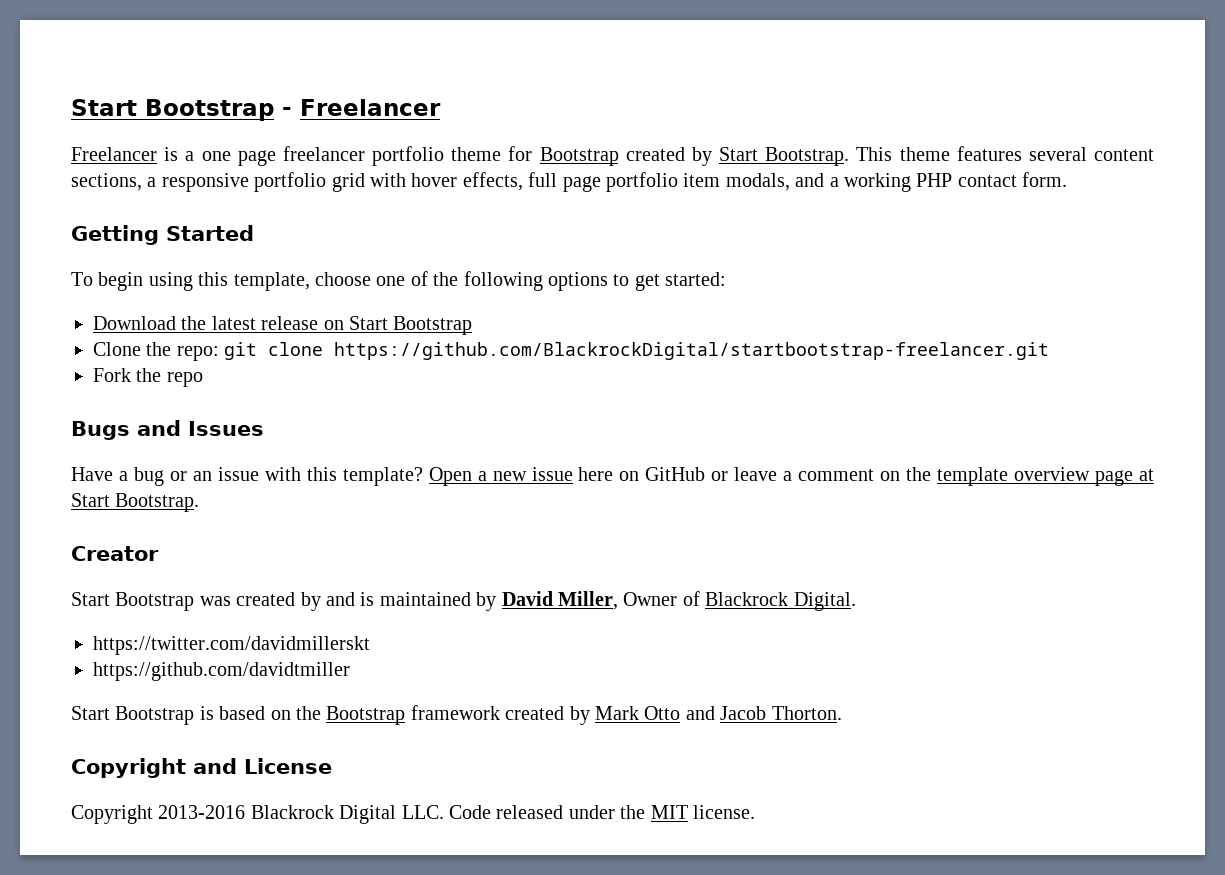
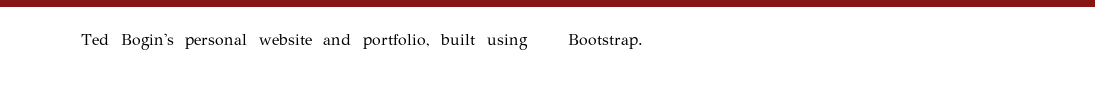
[71,99,441,121] [71,146,1154,166] [71,172,1068,192] [71,225,254,245] [71,271,727,291] [93,316,473,335] [93,342,1050,361] [93,368,203,387] [71,420,264,440] [71,467,1155,486] [71,493,200,512] [71,546,159,561] [71,591,856,611] [93,636,370,655] [93,662,350,681] [71,705,842,725] [71,758,332,778] [71,805,755,824] Start Bootstrap - Freelancer // Freelancer is a one page freelancer portfolio theme for Bootstrap created by Start Bootstrap. This theme features several content sections, a responsive portfolio grid with hover effects, full page portfolio item modals, and a working PHP contact form. // Getting Started // To begin using this template, choose one of the following options to get started: // Download the latest release on Start Bootstrap // Clone the repo: git clone https://github.com/BlackrockDigital/startbootstrap-freelancer.git // Fork the repo // Bugs and Issues // Have a bug or an issue with this template? Open a new issue here on GitHub or leave a comment on the template overview page at Start Bootstrap. // Creator // Start Bootstrap was created by and is maintained by David Miller, Owner of Blackrock Digital. // https://twitter.com/davidmillerskt // https://github.com/davidtmiller // Start Bootstrap is based on the Bootstrap framework created by Mark Otto and Jacob Thorton. // Copyright and License // Copyright 2013-2016 Blackrock Digital LLC. Code released under the MIT license. -> [81,33,643,50] Ted Bogin's personal website and portfolio, built using Bootstrap.

